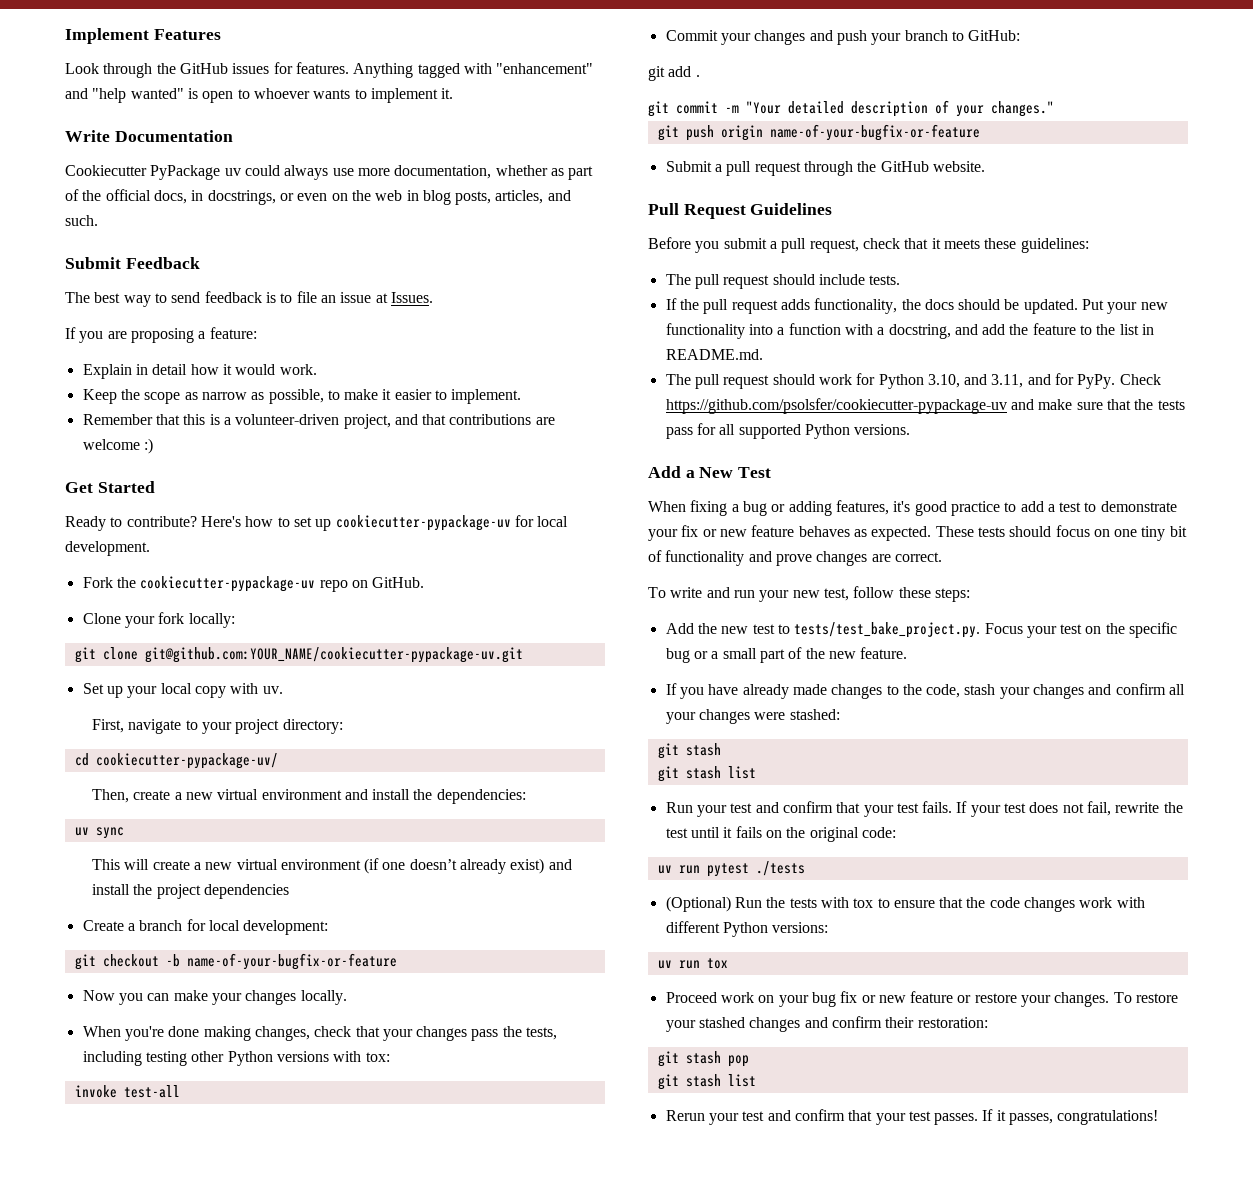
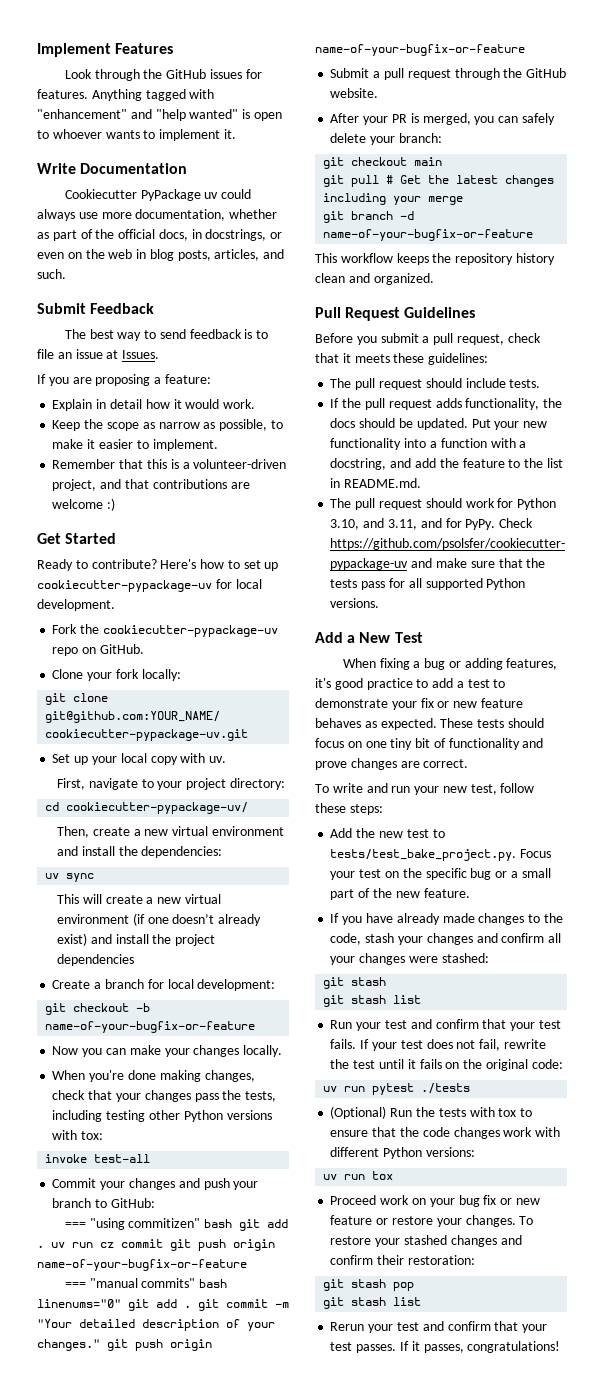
[648,66,700,81] git add . // -> [64,1218,289,1231] [37,1239,275,1251] [37,1259,247,1271] [64,1278,228,1288] [37,1299,191,1311] === "using commitizen" bash git add . uv run cz commit git push origin name-of-your-bugfix-or-feature // === "manual commits" bash linenums="0" git add .
(1054, 109) // -> (100, 1345) none
(985, 166) none -> [330,113,555,125] [330,133,442,145] [323,157,443,169] [323,175,555,187] [323,193,464,205] [323,211,415,223] [323,229,534,241] [315,253,555,265] [315,273,434,285] // After your PR is merged, you can safely delete your branch: // git checkout main // git pull # Get the latest changes including your merge // git branch -d name-of-your-bugfix-or-feature // This workflow keeps the repository history clean and organized.

